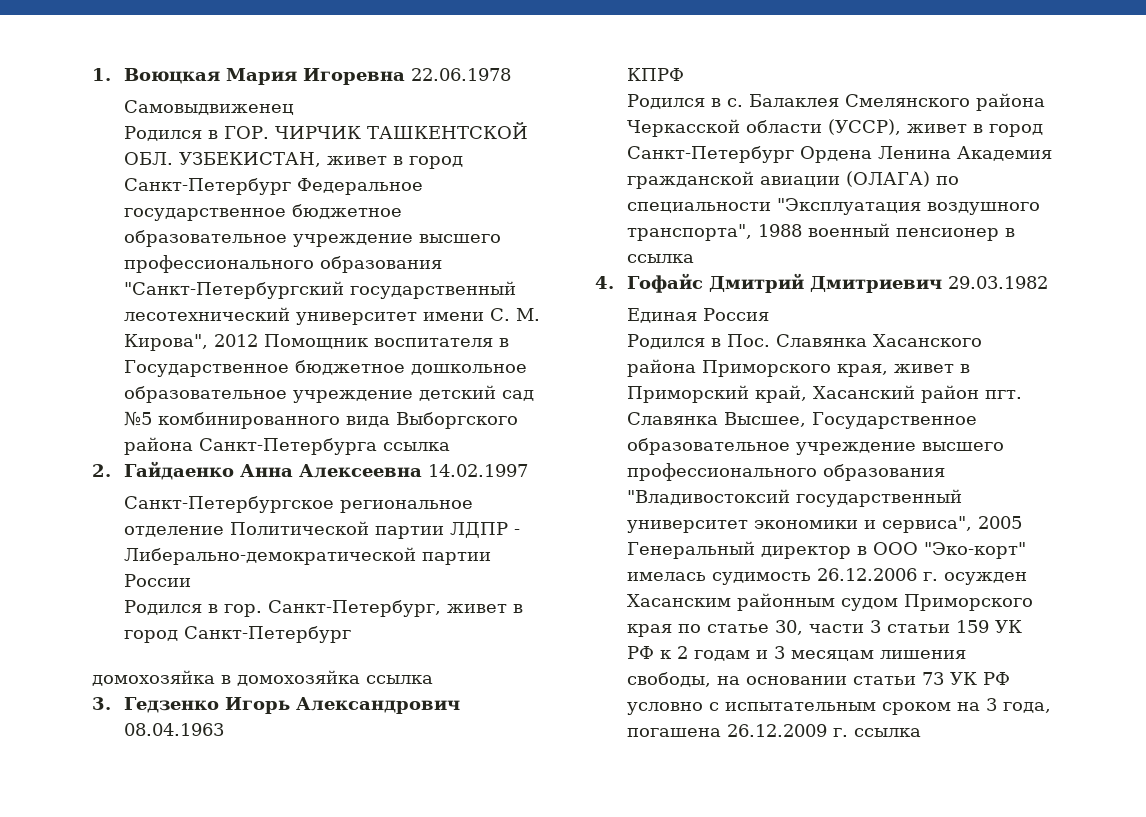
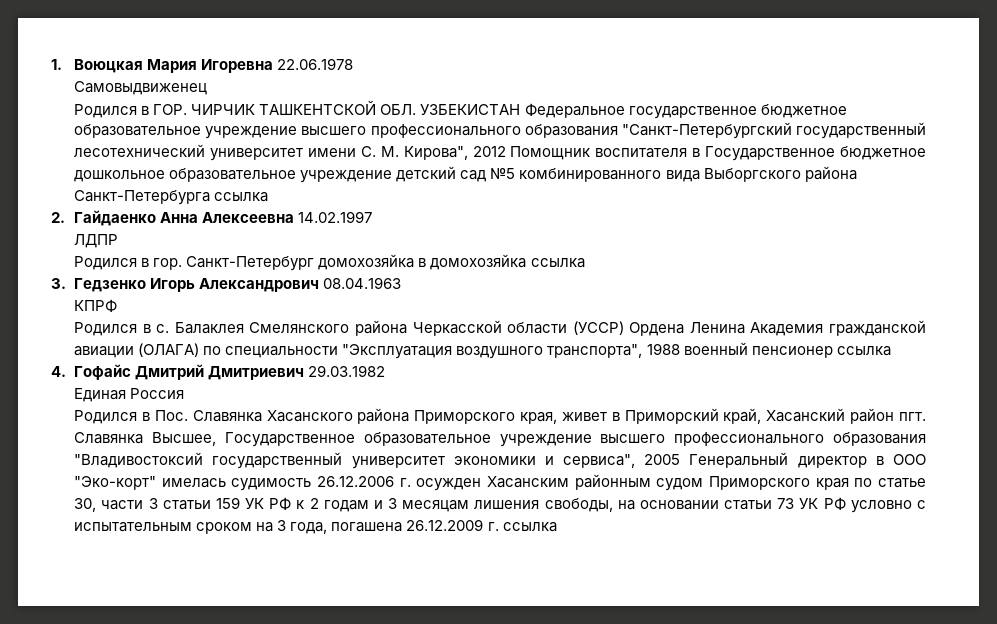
[179,152,464,169] [124,178,292,195] УЗБЕКИСТАН, живет в город Санкт-Петербург -> [420,104,521,115] УЗБЕКИСТАН
[124,496,474,513] [124,521,521,539] [124,547,492,565] [124,574,192,587] Санкт-Петербургское региональное отделение Политической партии ЛДПР - Либерально-демократической партии России -> [74,234,119,248] ЛДПР
[268,600,524,617] [124,626,352,643] Санкт-Петербург, живет в город Санкт-Петербург // -> [186,256,315,271] Санкт-Петербург
[828,119,1044,137] [627,146,795,163] (УССР), живет в город Санкт-Петербург -> [572,321,624,335] (УССР)
[1005,228,1016,237] в -> (833, 352) none

